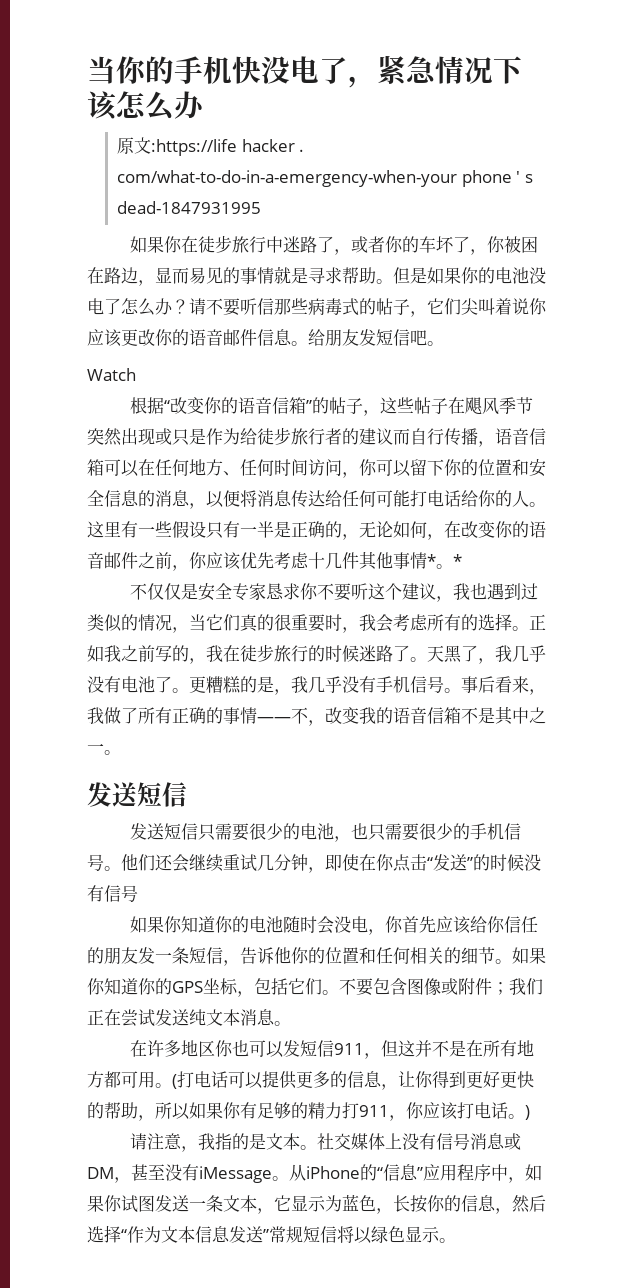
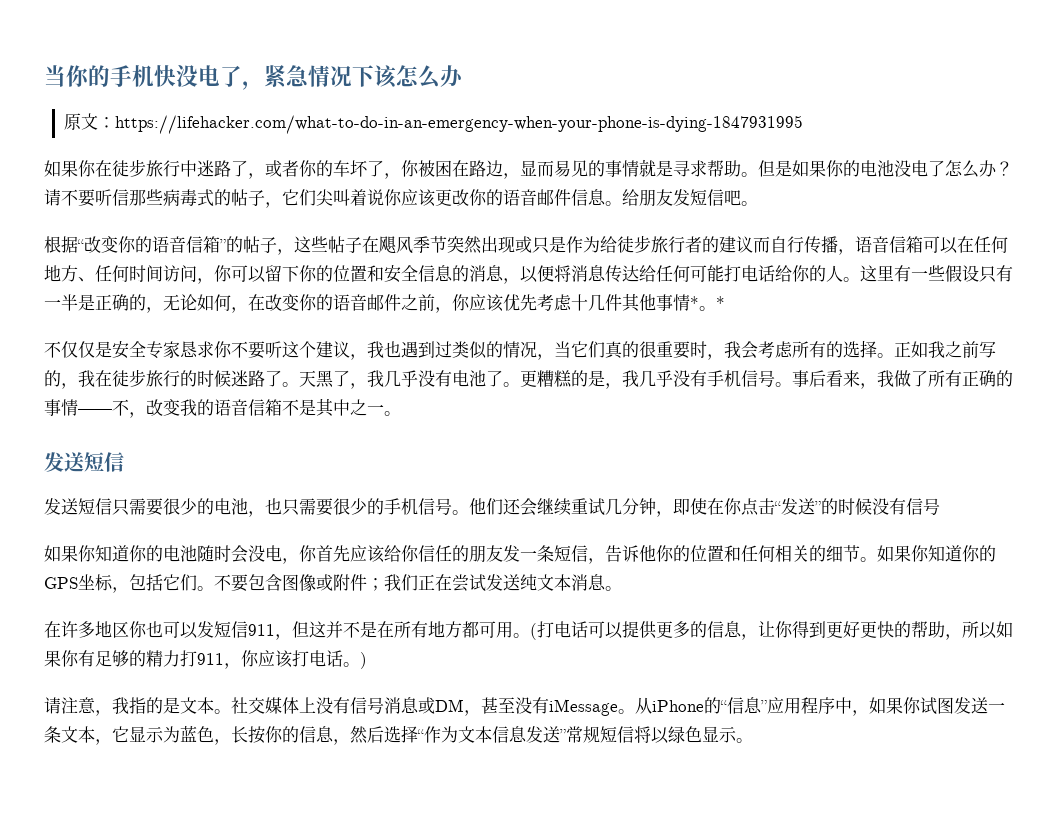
[151,139,305,156] [117,170,533,187] [117,201,262,214] :https://life hacker . com/what-to-do-in-a-emergency-when-your phone ' s dead-1847931995 -> [98,115,804,134] ：https://lifehacker.com/what-to-do-in-an-emergency-when-your-phone-is-dying-1847931995
[87,368,136,381] // Watch -> (758, 203) none

